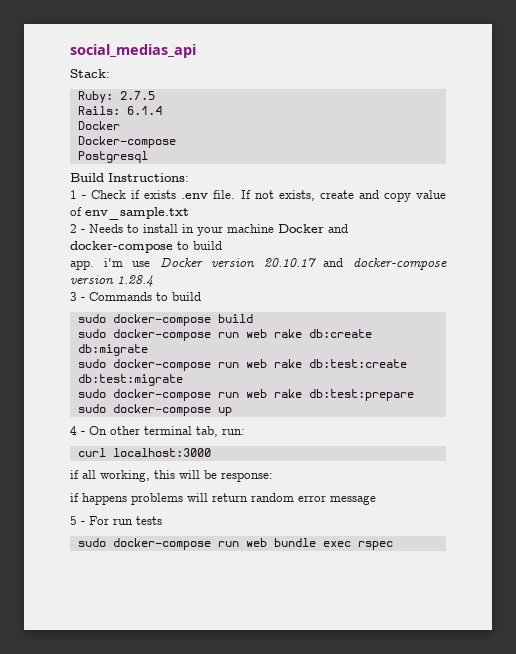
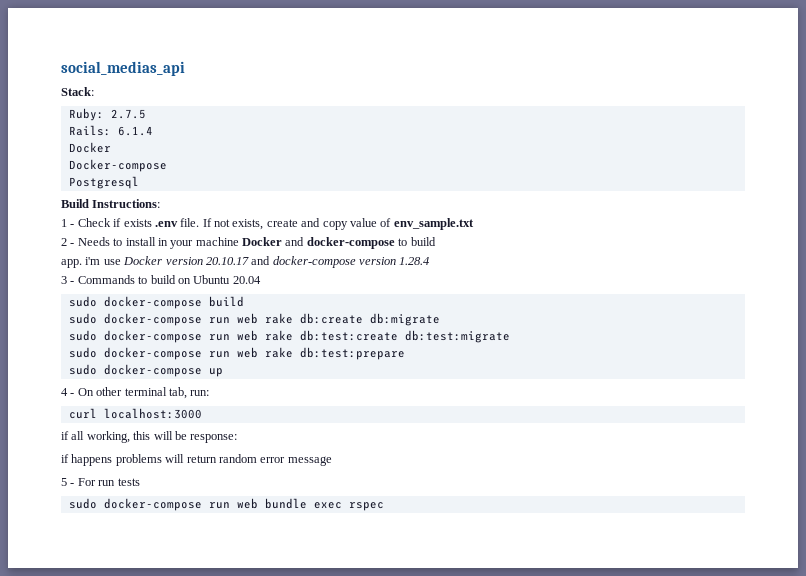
(201, 296) none -> [177,275,261,284] on Ubuntu 20.04

